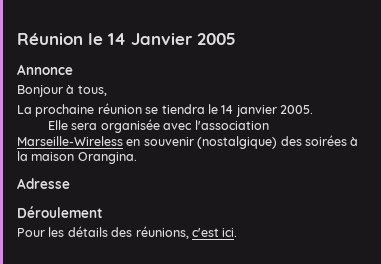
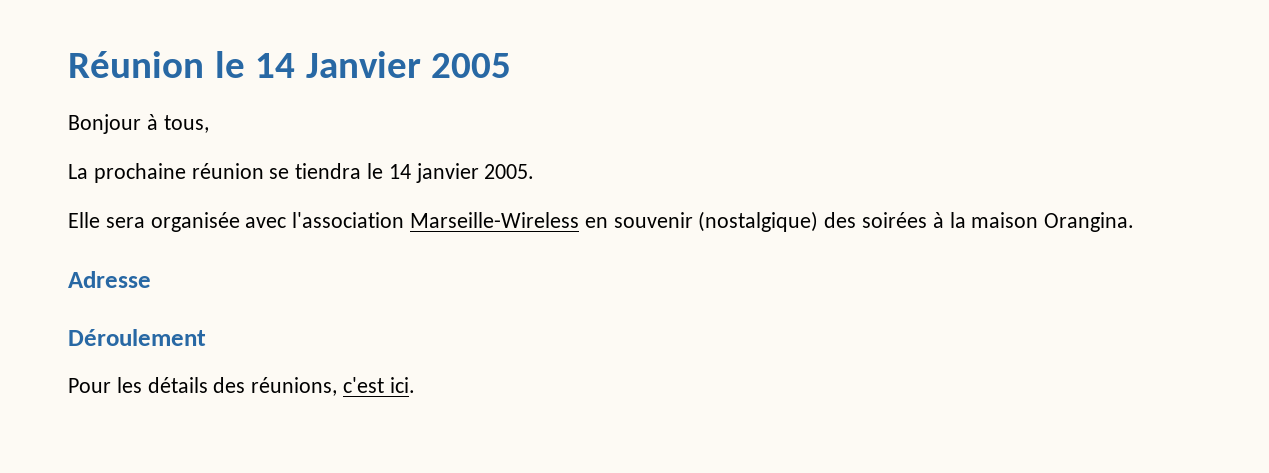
[17,64,73,75] // Annonce -> (512, 65) none

